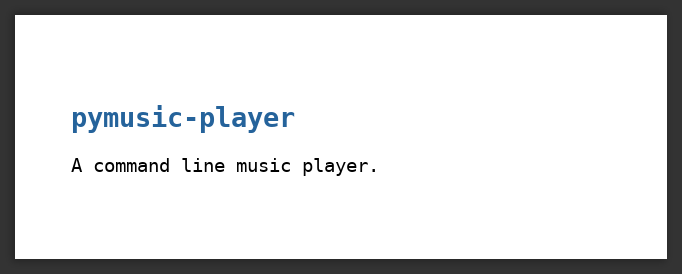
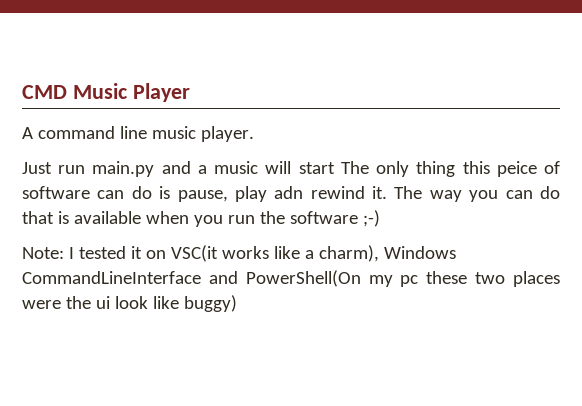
[71,105,295,133] pymusic-player -> [22,83,190,102] CMD Music Player
(379, 167) none -> [22,161,560,177] [22,186,560,202] [22,210,380,227] [22,245,456,262] [22,270,560,287] [22,295,237,312] // Just run main.py and a music will start The only thing this peice of software can do is pause, play adn rewind it. The way you can do that is available when you run the software ;-) // Note: I tested it on VSC(it works like a charm), Windows CommandLineInterface and PowerShell(On my pc these two places were the ui look like buggy)

